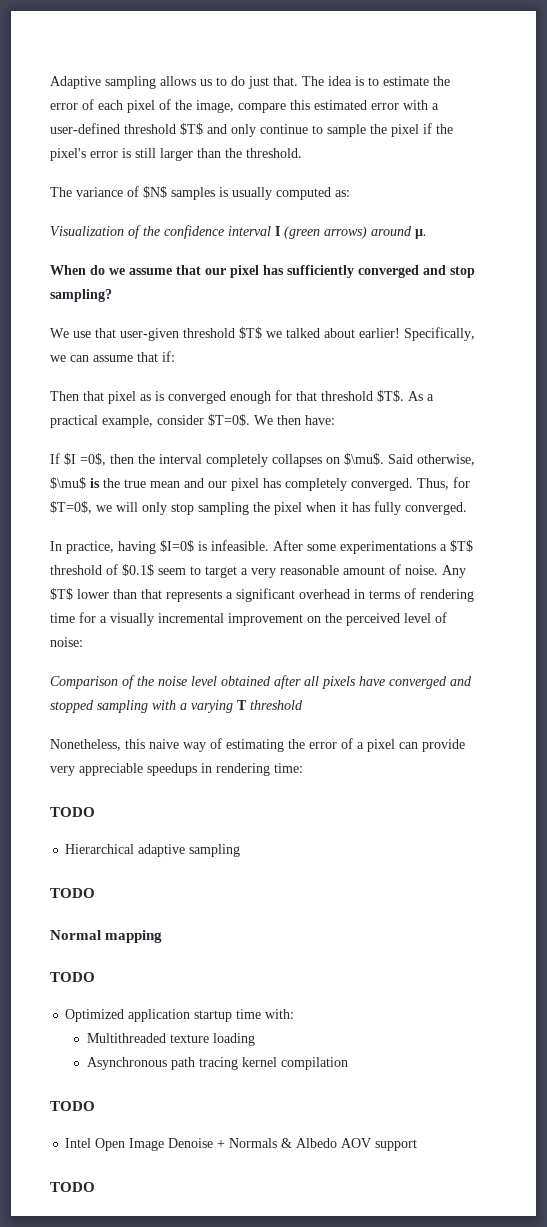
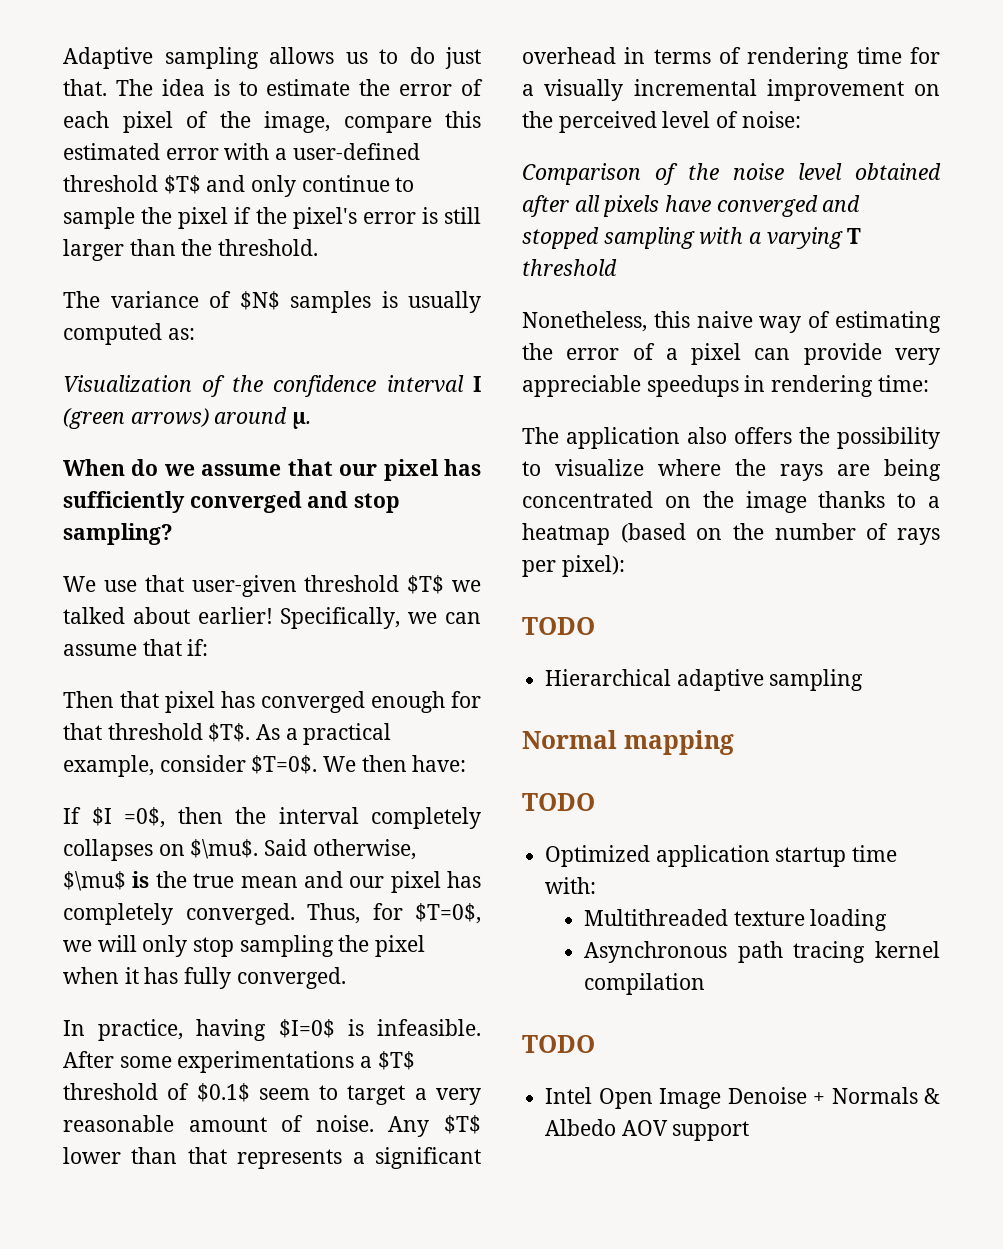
[140,391,164,401] as is -> [221,691,255,708] has
(303, 768) none -> [522,427,940,449] [522,459,941,481] [522,491,940,513] [522,523,940,545] [522,555,625,577] // The application also offers the possibility to visualize where the rays are being concentrated on the image thanks to a heatmap (based on the number of rays per pixel):
[50,888,95,898] // TODO -> (864, 680) none
[50,1182,95,1192] // TODO -> (750, 1131) none

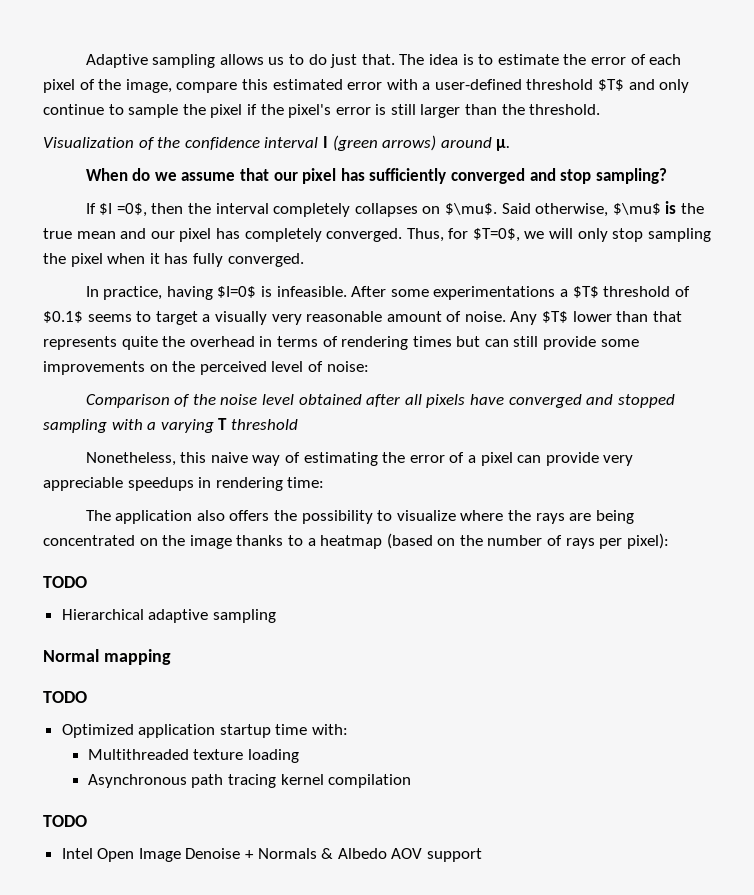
[63,291,481,313] [63,323,195,345] // The variance of $N$ samples is usually computed as: -> (601, 109) none
[63,575,481,597] [63,607,481,629] [63,639,209,656] [63,691,481,713] [63,723,392,745] [63,755,467,777] // We use that user-given threshold $T$ we talked about earlier! Specifically, we can assume that if: // Then that pixel has converged enough for that threshold $T$. As a practical example, consider $T=0$. We then have: -> (667, 176) none
[258,1088,310,1100] seem -> [87,314,132,322] seems
(427, 1094) none -> [214,311,267,325] visually
[352,1147,481,1169] a significant -> [121,336,186,350] quite the
[856,47,940,64] [522,79,904,101] time for a visually incremental improvement -> [412,336,639,350] [43,361,145,375] times but can still provide some improvements

